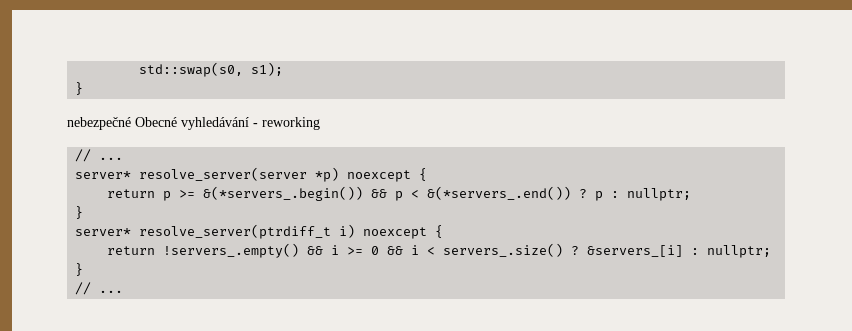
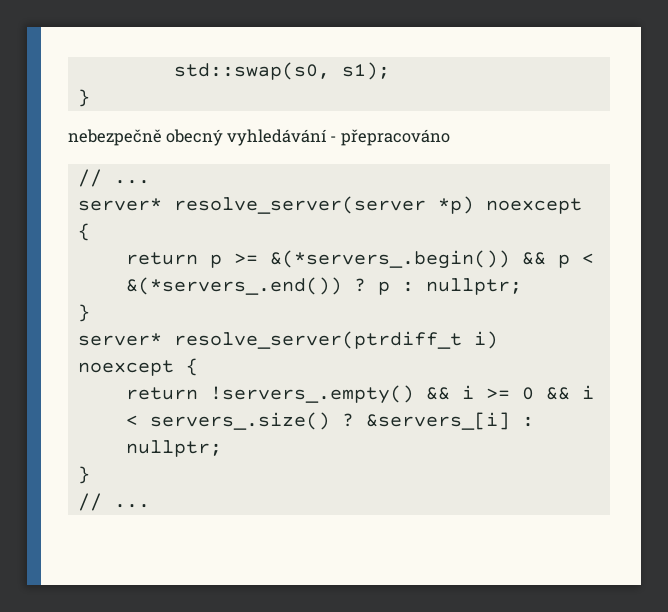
[67,117,177,130] nebezpečné Obecné -> [68,129,224,146] nebezpečně obecný
[262,117,320,130] reworking -> [340,129,450,146] přepracováno

